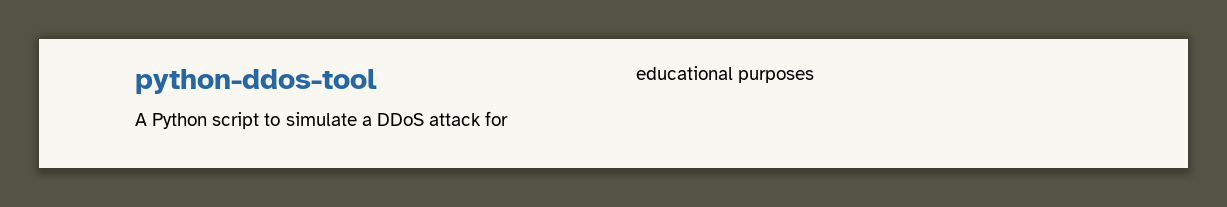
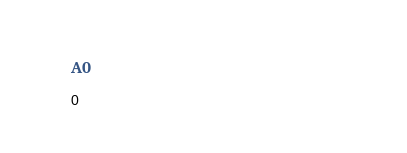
[135,69,377,94] [135,111,509,129] [636,66,815,83] python-ddos-tool // A Python script to simulate a DDoS attack for educational purposes -> [70,62,91,73] [71,95,79,105] A0 // 0

